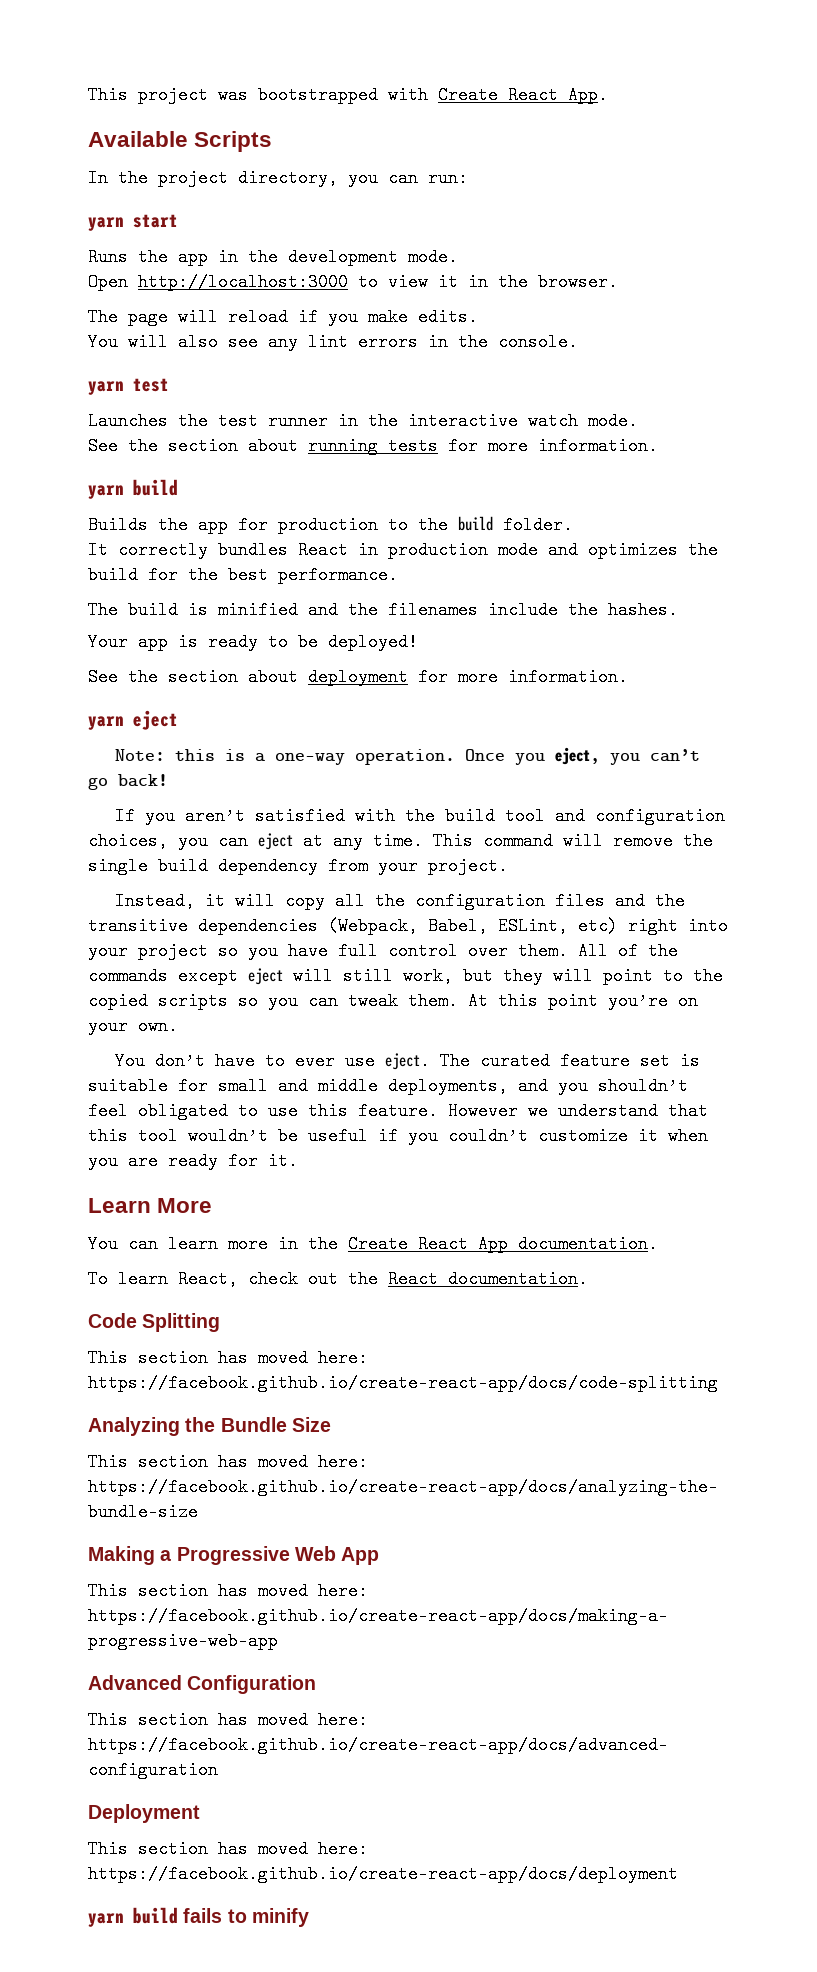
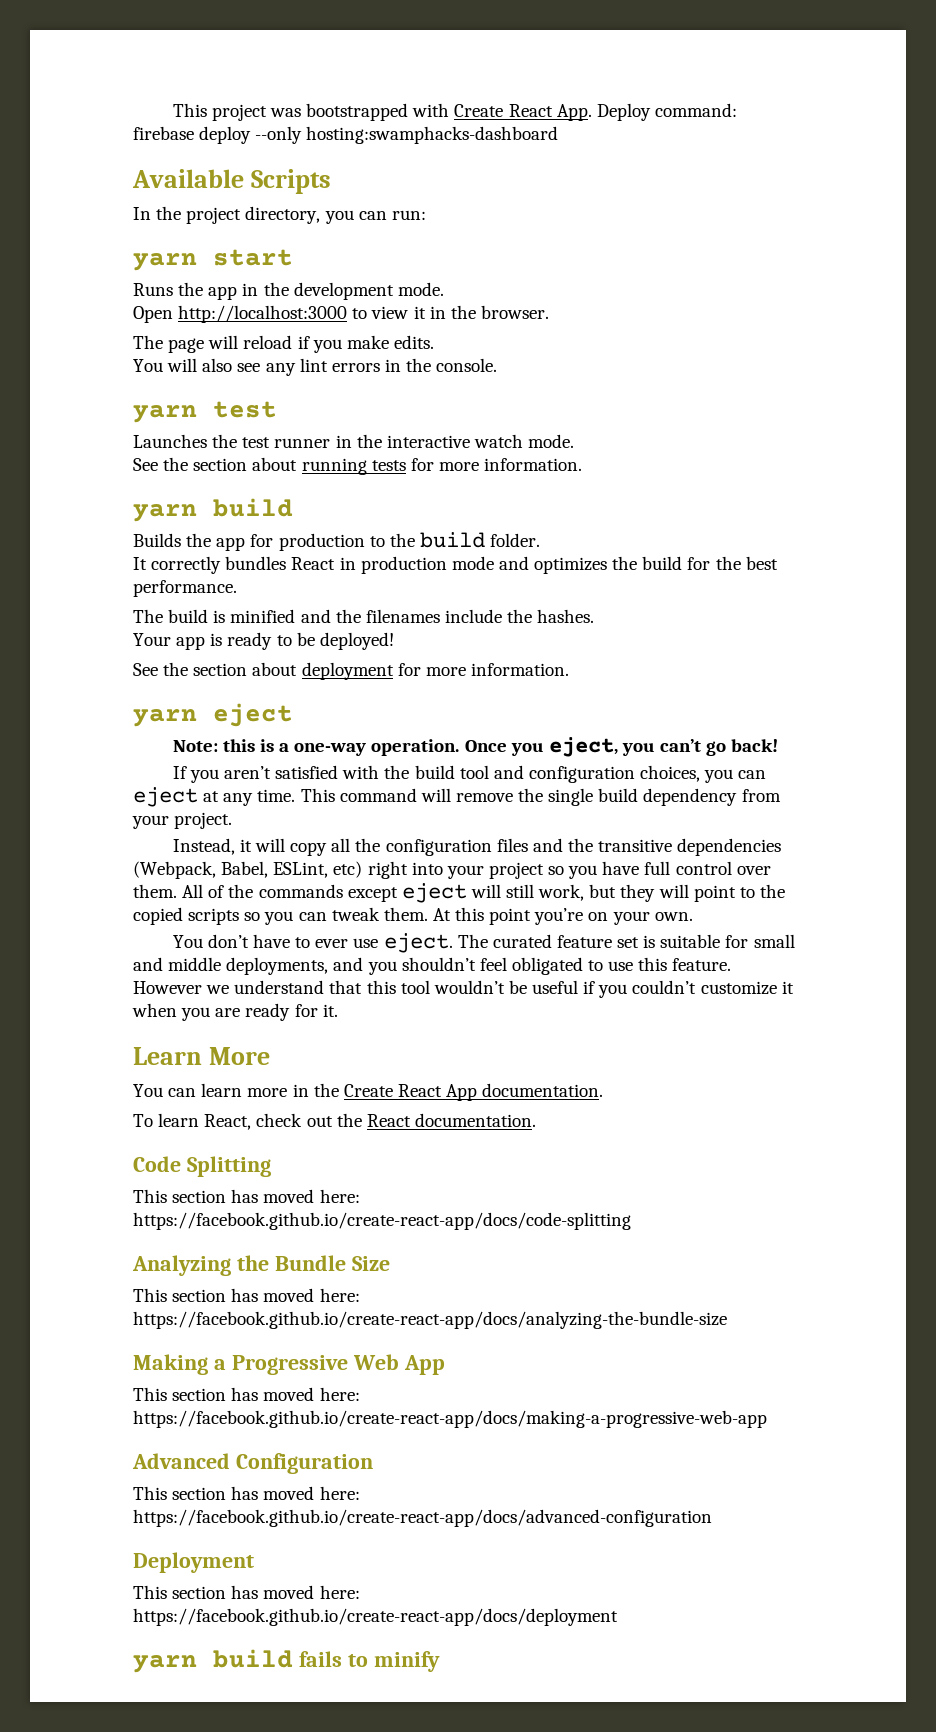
(608, 95) none -> [596,103,737,121] [133,126,559,144] Deploy command: firebase deploy --only hosting:swamphacks-dashboard

